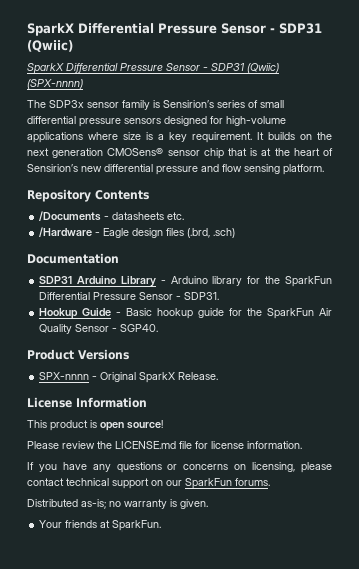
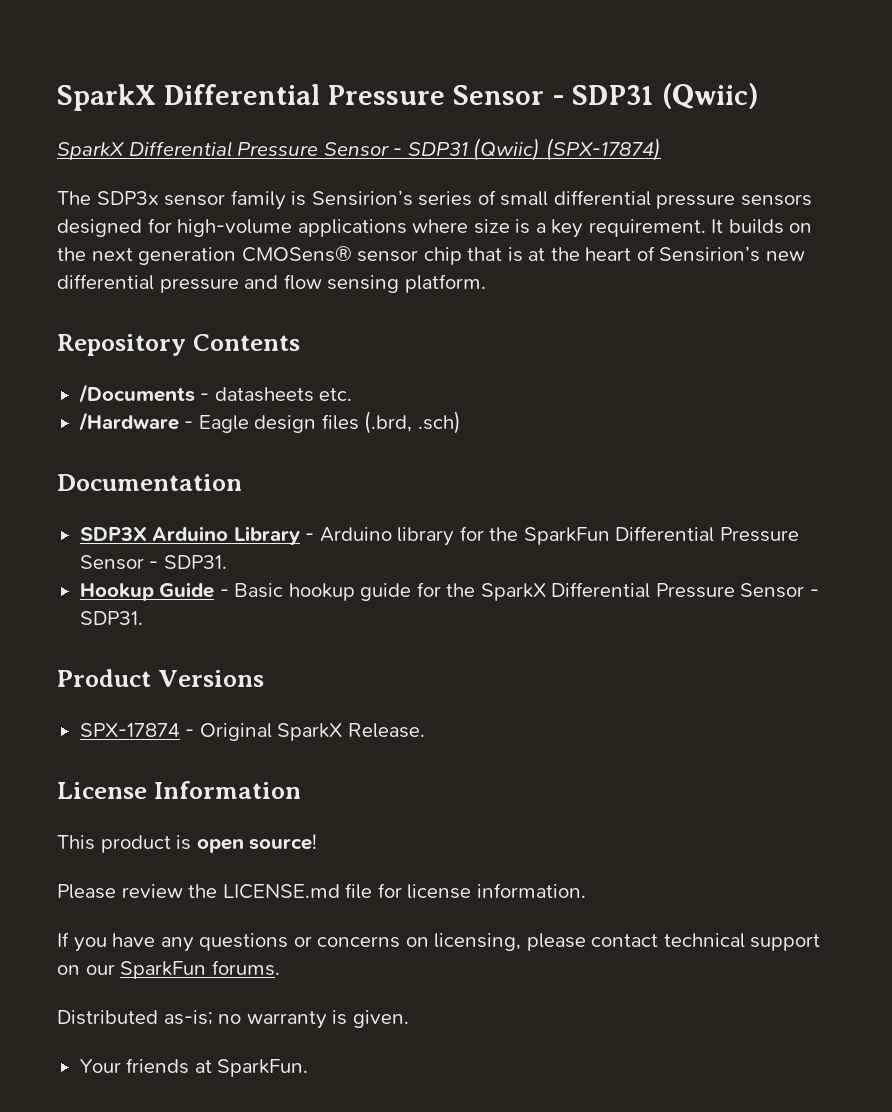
[27,79,83,89] (SPX-nnnn) -> [545,138,661,161] (SPX-17874)
[39,276,73,284] SDP31 -> [79,527,147,541] SDP3X
[267,308,332,319] [39,324,159,334] SparkFun Air Quality Sensor - SGP40. -> [480,582,819,601] [79,611,143,625] SparkX Differential Pressure Sensor - SDP31.
[39,372,90,380] SPX-nnnn -> [79,723,180,737] SPX-17874

